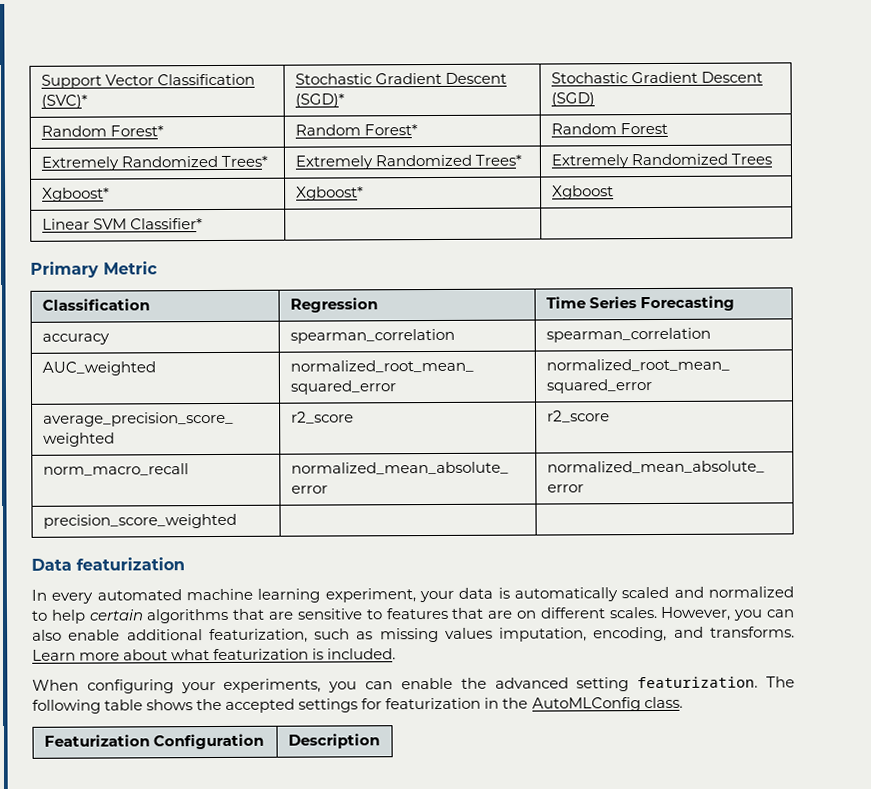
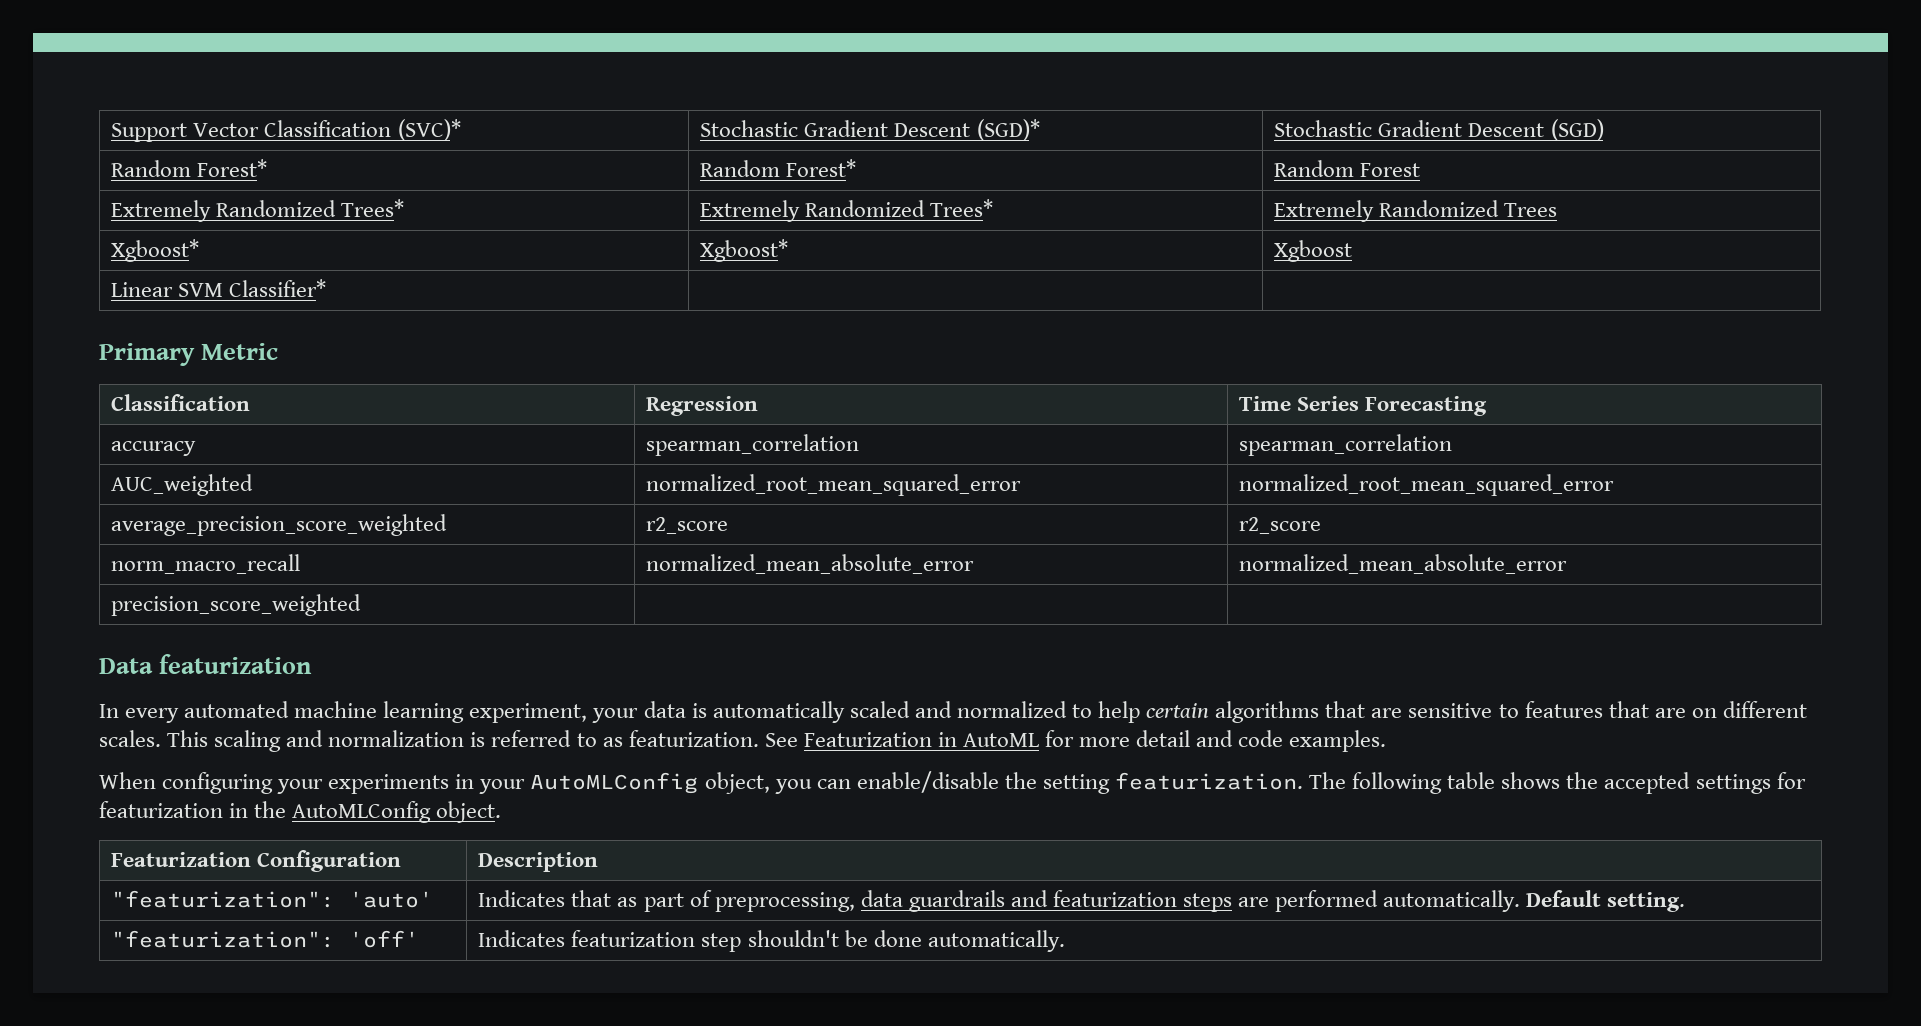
[660,606,795,621] [32,626,795,644] [32,648,397,661] [32,677,569,694] However, you can also enable additional featurization, such as missing values imputation, encoding, and transforms. Learn more about what featurization is included. // When configuring your experiments, you can enable the advanced -> [167,730,1387,752] [99,771,1037,794] This scaling and normalization is referred to as featurization. See Featurization in AutoML for more detail and code examples. // When configuring your experiments in your AutoMLConfig object, you can enable/disable the
[643,696,683,709] class. -> [436,801,502,823] object.
(380, 741) none -> [111,890,434,908] [478,890,1686,912] [111,930,420,948] [478,930,1065,952] // "featurization": 'auto' | Indicates that as part of preprocessing, data guardrails and featurization steps are performed automatically. Default setting. // "featurization": 'off' | Indicates featurization step shouldn't be done automatically.

